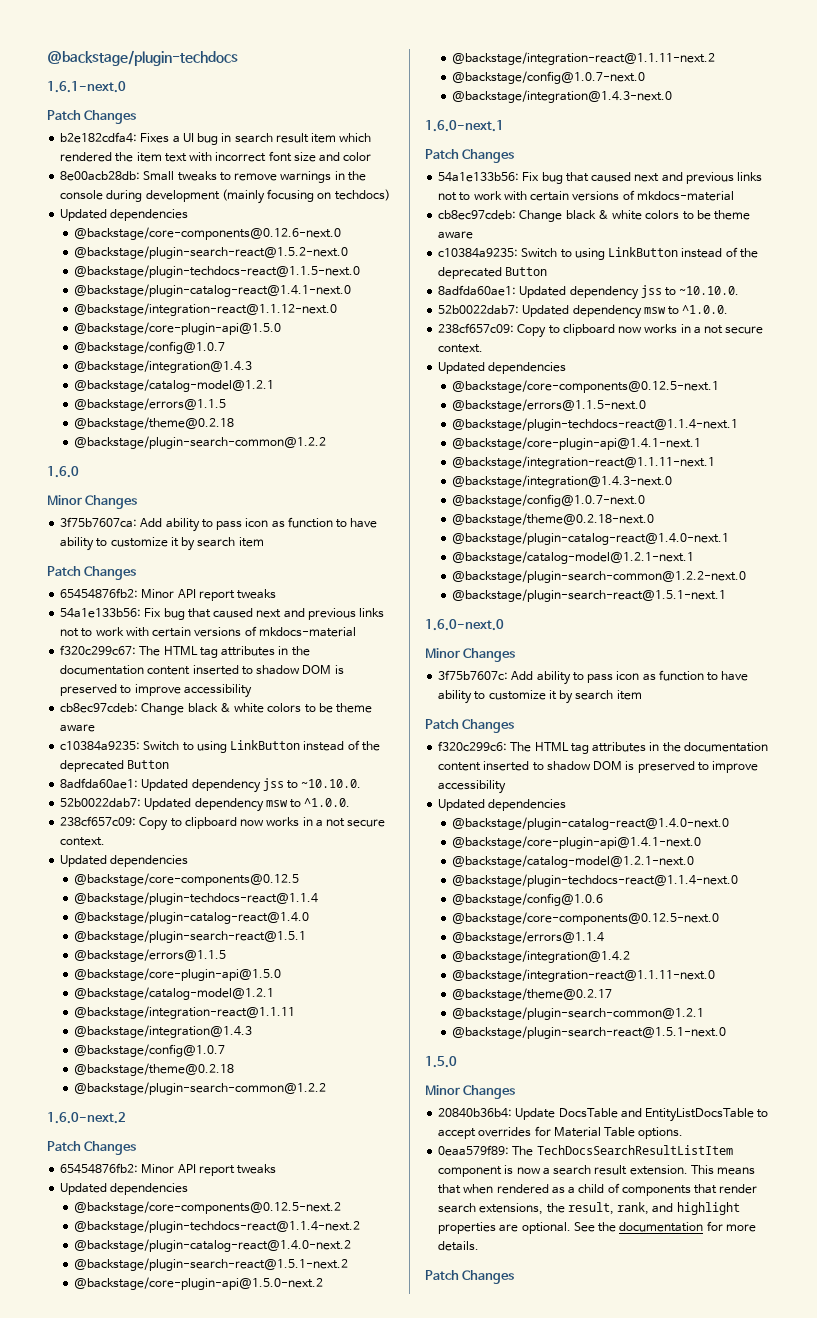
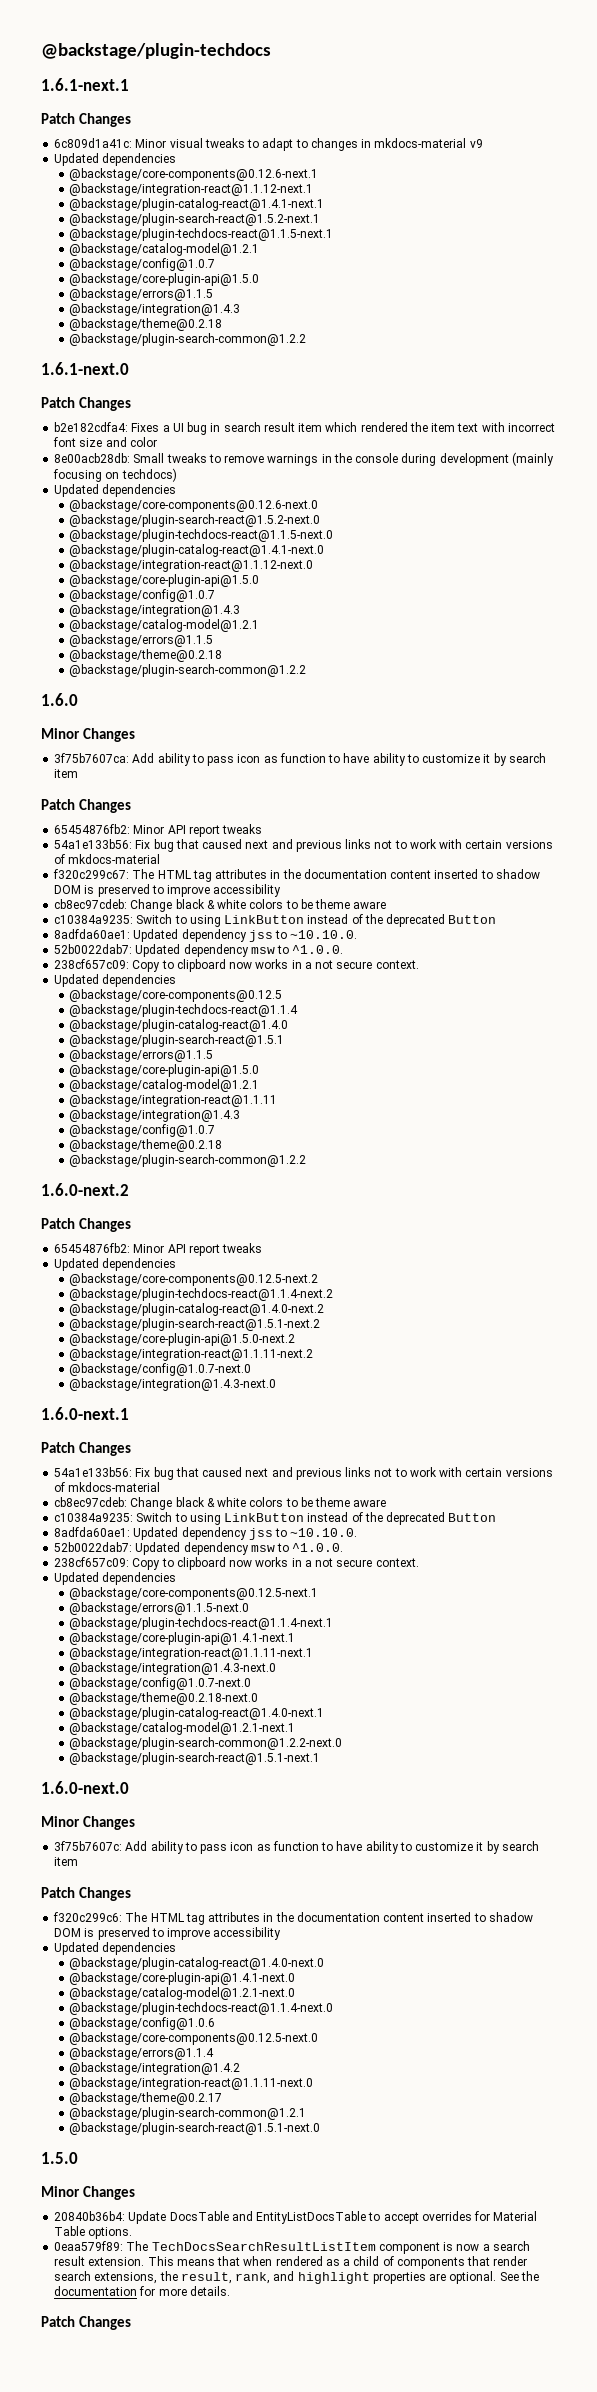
(238, 58) none -> [41,78,129,91] [41,113,131,127] [54,138,483,151] [54,153,177,166] [69,168,319,181] [69,183,314,196] [69,198,325,211] [69,213,321,226] [69,228,334,241] [69,243,260,256] [69,258,216,271] [69,273,260,286] [69,288,214,301] [69,303,241,316] [69,318,223,331] [69,333,307,346] // 1.6.1-next.1 // Patch Changes // 6c809d1a41c: Minor visual tweaks to adapt to changes in mkdocs-material v9 // Updated dependencies // @backstage/core-components@0.12.6-next.1 // @backstage/integration-react@1.1.12-next.1 // @backstage/plugin-catalog-react@1.4.1-next.1 // @backstage/plugin-search-react@1.5.2-next.1 // @backstage/plugin-techdocs-react@1.1.5-next.1 // @backstage/catalog-model@1.2.1 // @backstage/config@1.0.7 // @backstage/core-plugin-api@1.5.0 // @backstage/errors@1.1.5 // @backstage/integration@1.4.3 // @backstage/theme@0.2.18 // @backstage/plugin-search-common@1.2.2

